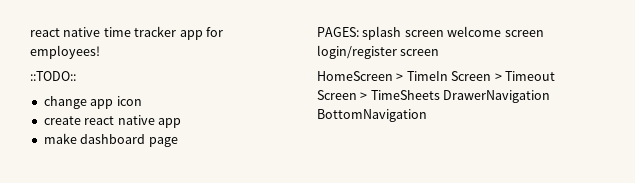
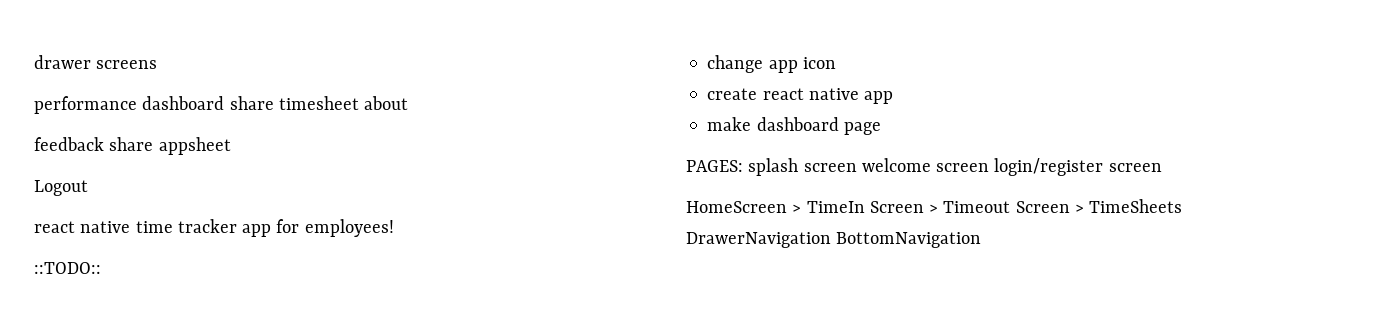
(30, 32) none -> [34,55,158,69] [34,96,409,114] [34,137,231,155] [34,180,88,196] drawer screens // performance dashboard share timesheet about // feedback share appsheet // Logout //

